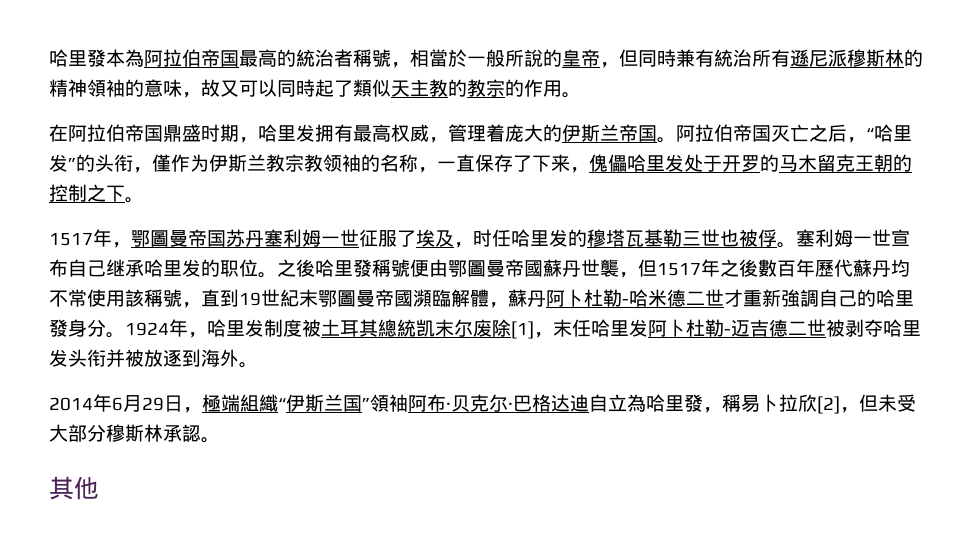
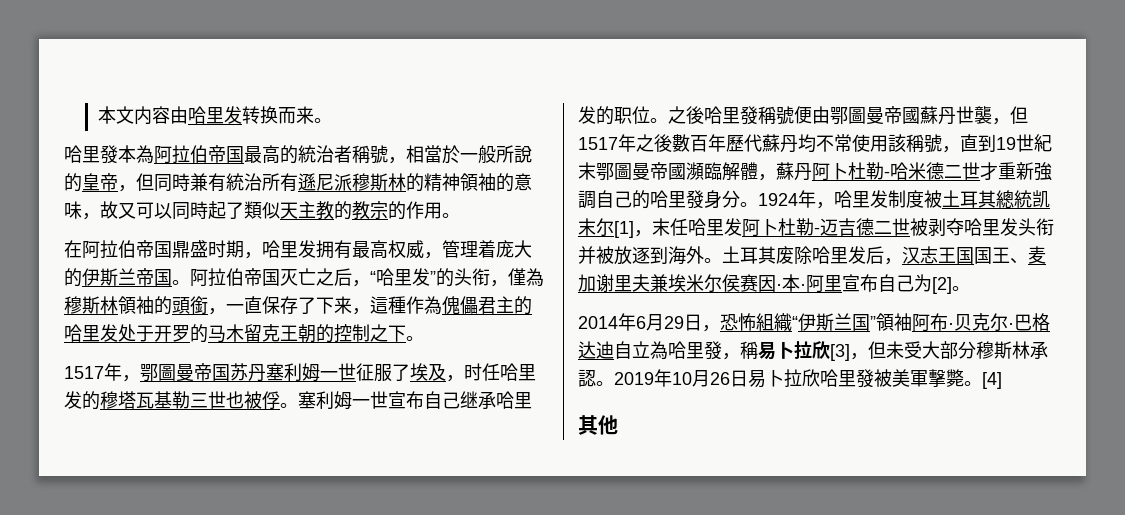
(49, 58) none -> [98,106,333,125] 本文内容由哈里发转换而来。 //
[171,154,418,172] 作为伊斯兰教宗教领袖的名称 -> [526,268,544,287] [64,296,208,315] 為穆斯林領袖的頭銜
[589,154,627,172] 傀儡 -> [370,296,532,315] 這種作為傀儡君主的
[473,319,511,337] 废除 -> (614, 227) none
(258, 365) none -> [722,246,1046,265] [578,274,970,294] 土耳其废除哈里发后，汉志王国国王、麦加谢里夫兼埃米尔侯赛因·本·阿里宣布自己为[2]。
[202,394,240,412] 極端 -> [720,313,756,331] 恐怖
[817,396,840,414] [2] -> [830,344,850,361] [3]
(220, 440) none -> [614,369,1002,389] 2019年10月26日易卜拉欣哈里發被美軍擊斃。[4]

